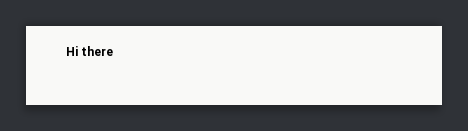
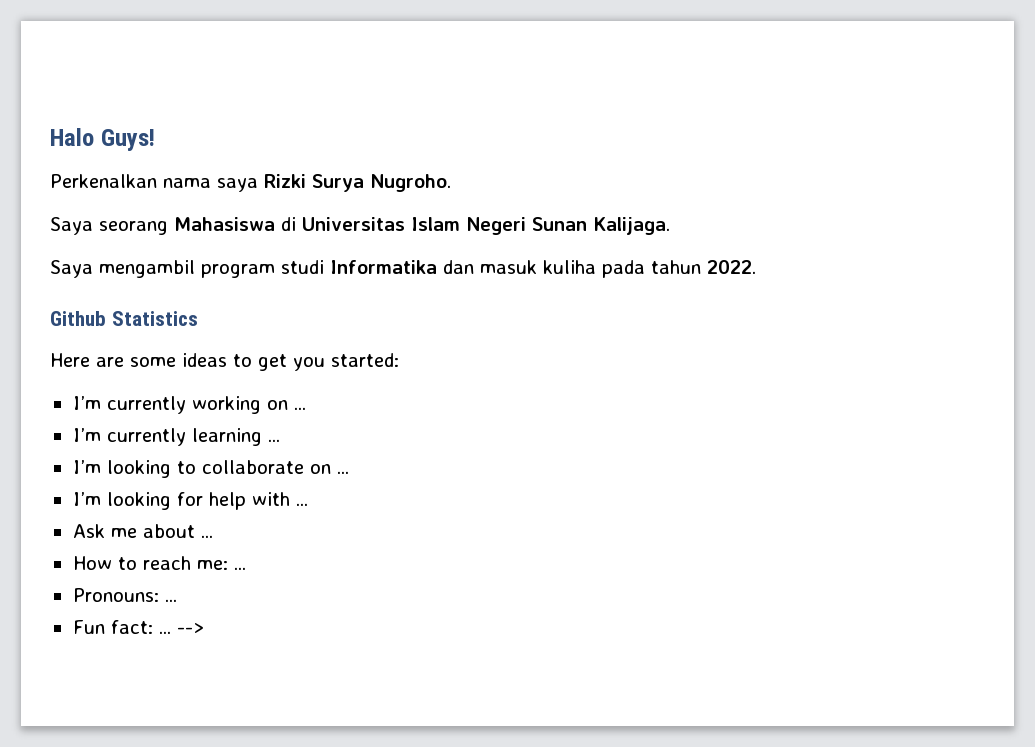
[66,46,114,56] Hi there -> [50,128,155,151] [50,174,451,192] [50,217,670,235] [50,260,756,278] [50,311,198,326] [50,353,399,371] [72,396,306,414] [72,428,280,446] [72,460,349,478] [72,492,308,510] [72,524,213,538] [72,556,246,570] [72,588,177,602] [72,620,204,634] Halo Guys! // Perkenalkan nama saya Rizki Surya Nugroho. // Saya seorang Mahasiswa di Universitas Islam Negeri Sunan Kalijaga. // Saya mengambil program studi Informatika dan masuk kuliha pada tahun 2022. // Github Statistics // Here are some ideas to get you started: // I’m currently working on ... // I’m currently learning ... // I’m looking to collaborate on ... // I’m looking for help with ... // Ask me about ... // How to reach me: ... // Pronouns: ... // Fun fact: ... -->

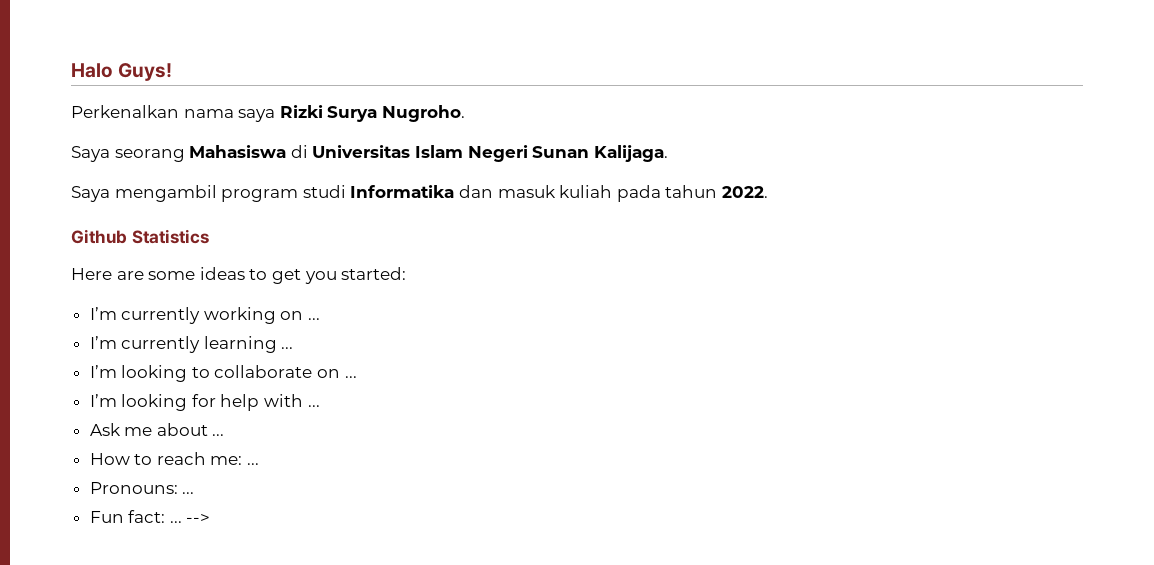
[543,260,596,274] kuliha -> [559,185,613,198] kuliah

